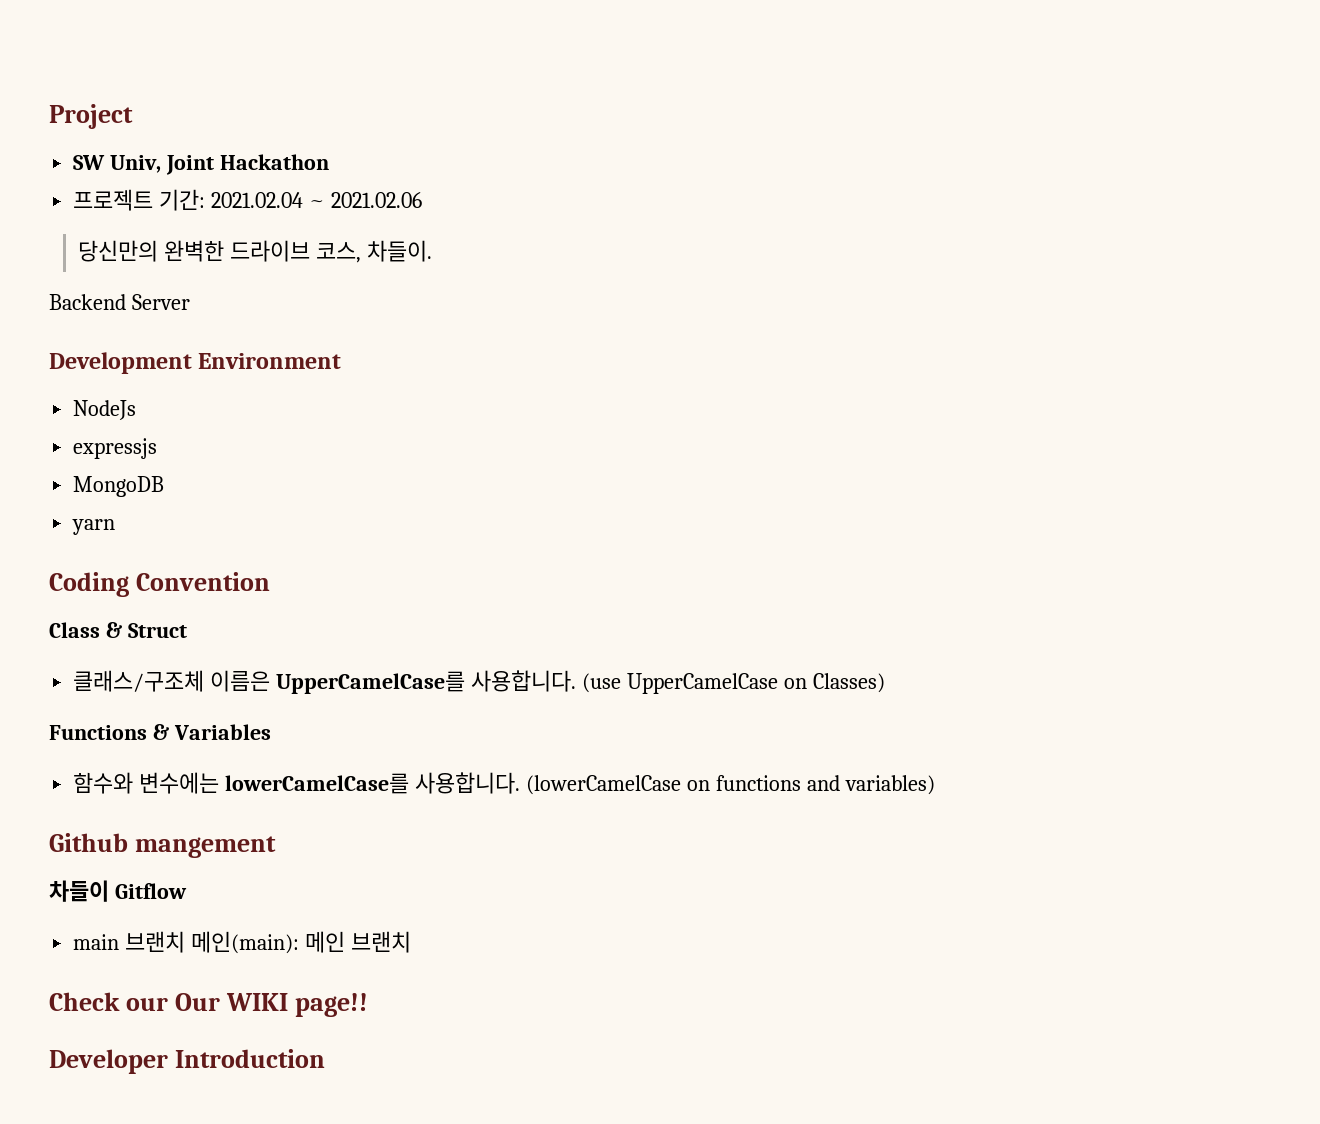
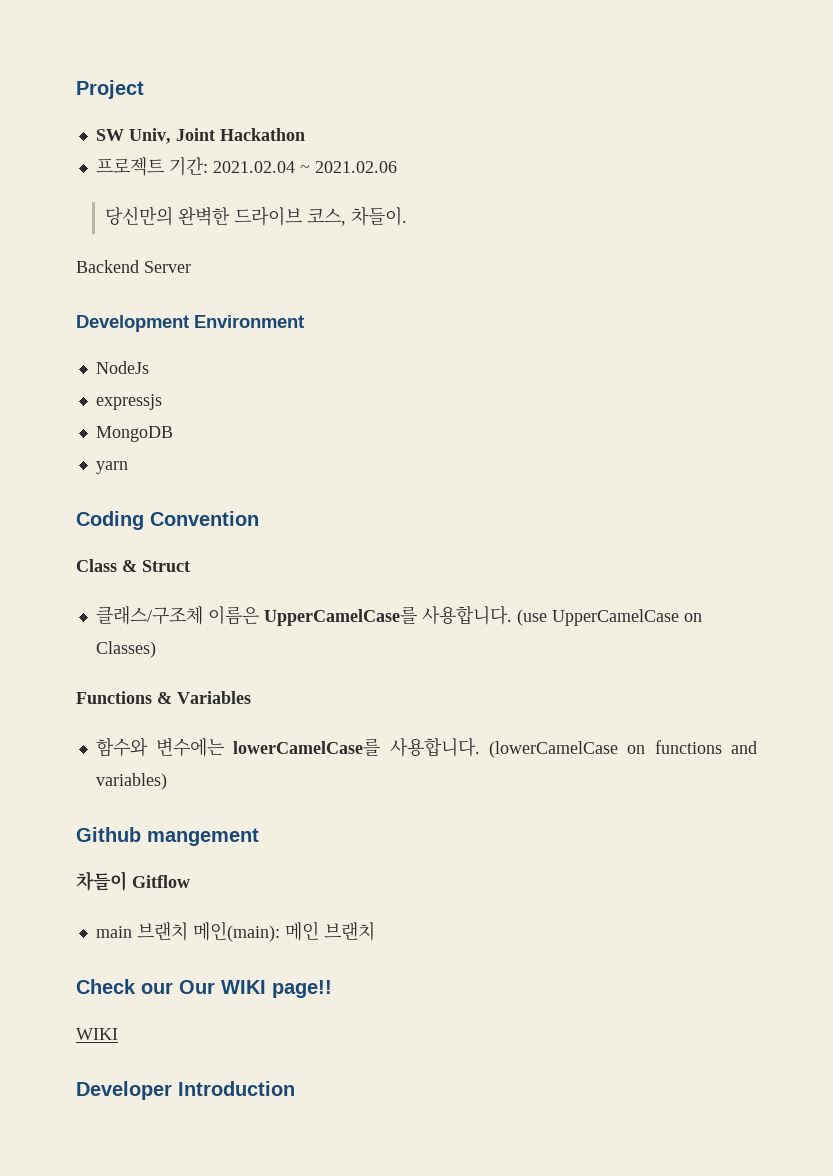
(368, 1005) none -> [76,1028,118,1040] // WIKI

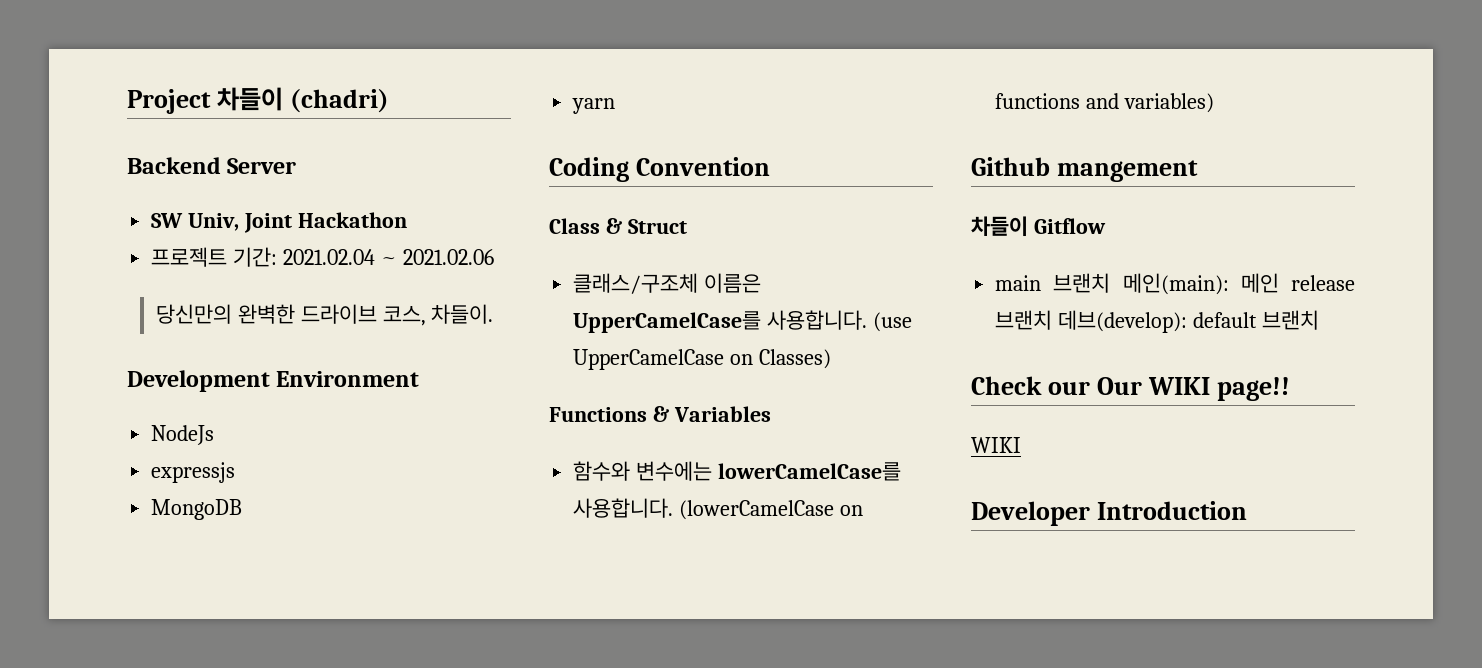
(144, 89) none -> [216,87,389,113] [127,157,297,174] 차들이 (chadri) // Backend Server
[76,260,191,273] // Backend Server -> (494, 314) none
(319, 931) none -> [1291,275,1355,291] [995,310,1258,333] release 브랜치 데브(develop): default

